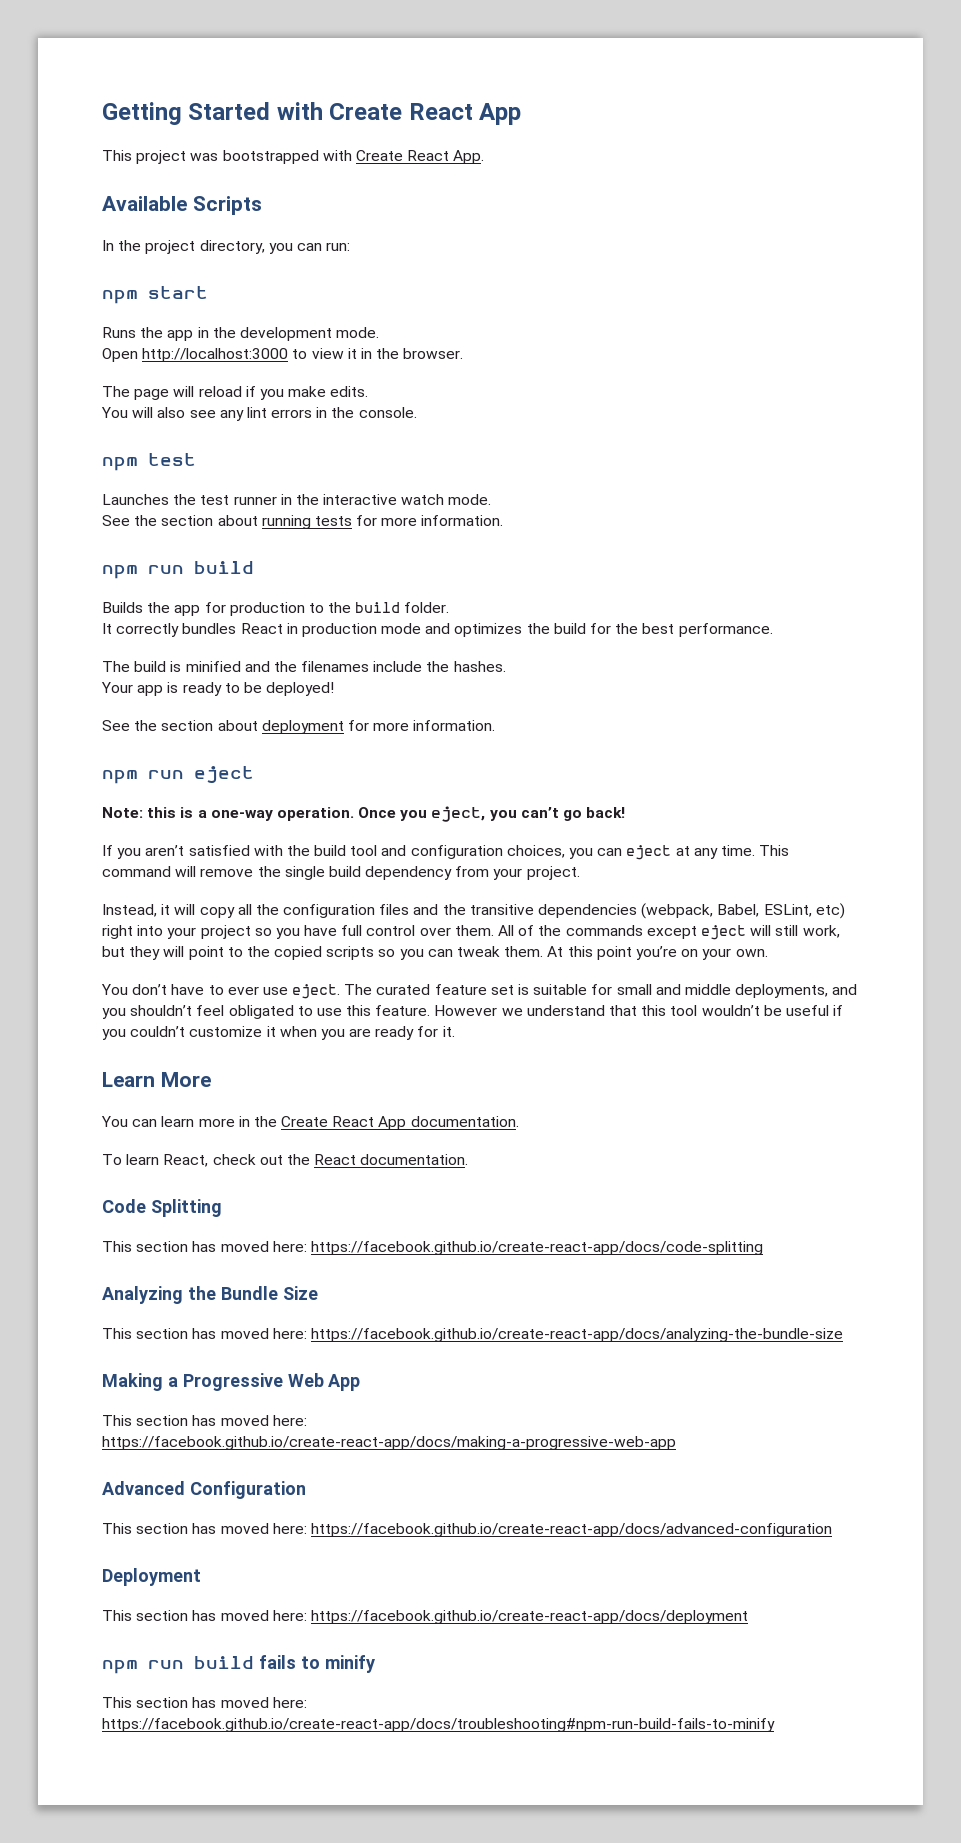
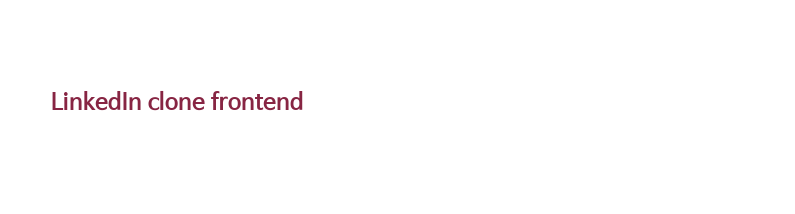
[102,102,522,125] [102,150,485,164] [102,196,262,215] [102,240,351,254] [102,286,208,304] [102,327,380,341] [102,348,464,362] [102,386,369,400] [101,407,417,421] [102,453,196,471] [102,494,492,505] [102,515,504,529] [102,561,254,579] [102,602,450,616] [102,623,773,637] [102,661,506,672] [101,682,335,696] [102,720,496,734] [102,766,254,784] [102,806,626,822] [102,845,790,860] [102,866,580,880] [102,903,845,919] [102,925,840,940] [102,946,768,960] [101,984,858,999] [102,1005,844,1019] [102,1026,455,1040] [102,1072,211,1087] [101,1116,519,1130] [102,1154,469,1167] [102,1199,222,1217] [102,1241,763,1255] [102,1286,318,1304] [102,1328,843,1342] [102,1373,361,1391] [102,1415,307,1426] [102,1436,676,1450] [102,1481,306,1499] [102,1523,832,1537] [102,1568,201,1586] [102,1610,748,1624] [102,1655,375,1674] [102,1697,307,1708] [102,1718,775,1732] Getting Started with Create React App // This project was bootstrapped with Create React App. // Available Scripts // In the project directory, you can run: // npm start // Runs the app in the development mode. // Open http://localhost:3000 to view it in the browser. // The page will reload if you make edits. // You will also see any lint errors in the console. // npm test // Launches the test runner in the interactive watch mode. // See the section about running tests for more information. // npm run build // Builds the app for production to the build folder. // It correctly bundles React in production mode and optimizes the build for the best performance. // The build is minified and the filenames include the hashes. // Your app is ready to be deployed! // See the section about deployment for more information. // npm run eject // Note: this is a one-way operation. Once you eject, you can’t go back! // If you aren’t satisfied with the build tool and configuration choices, you can eject at any time. This command will remove the single build dependency from your project. // Instead, it will copy all the configuration files and the transitive dependencies (webpack, Babel, ESLint, etc) right into your project so you have full control over them. All of the commands except eject will still work, but they will point to the copied scripts so you can tweak them. At this point you’re on your own. // You don’t have to ever use eject. The curated feature set is suitable for small and middle deployments, and you shouldn’t feel obligated to use this feature. However we understand that this tool wouldn’t be useful if you couldn’t customize it when you are ready for it. // Learn More // You can learn more in the Create React App documentation. // To learn React, check out the React documentation. // Code Splitting // This section has moved here: https://facebook.github.io/create-react-app/docs/code-splitting // Analyzing the Bundle Size // This section has moved here: https://facebook.github.io/create-react-app/docs/analyzing-the-bundle-size // Making a Progressive Web App // This section has moved here: https://facebook.github.io/create-react-app/docs/making-a-progressive-web-app // Advanced Configuration // This section has moved here: https://facebook.github.io/create-react-app/docs/advanced-configuration // Deployment // This section has moved here: https://facebook.github.io/create-react-app/docs/deployment // npm run build fails to minify // This section has moved here: https://facebook.github.io/create-react-app/docs/troubleshooting#npm-run-build-fails-to-minify -> [51,90,305,111] LinkedIn clone frontend

